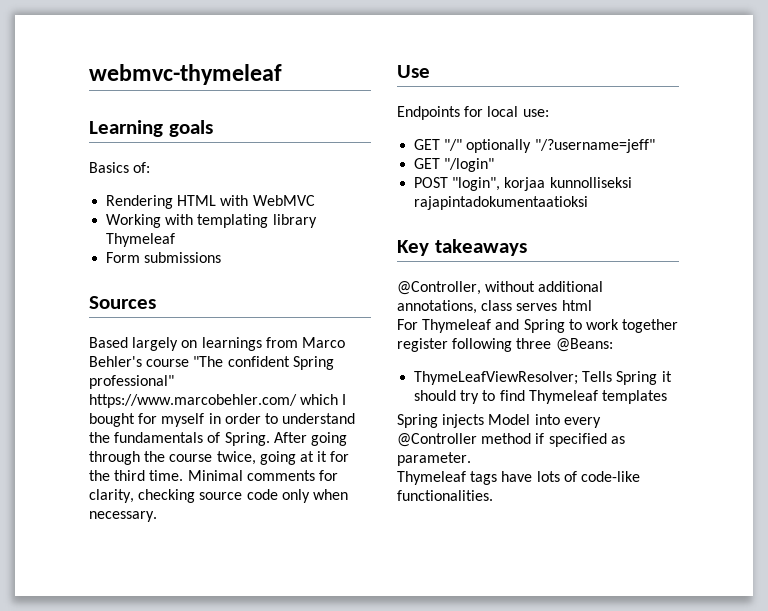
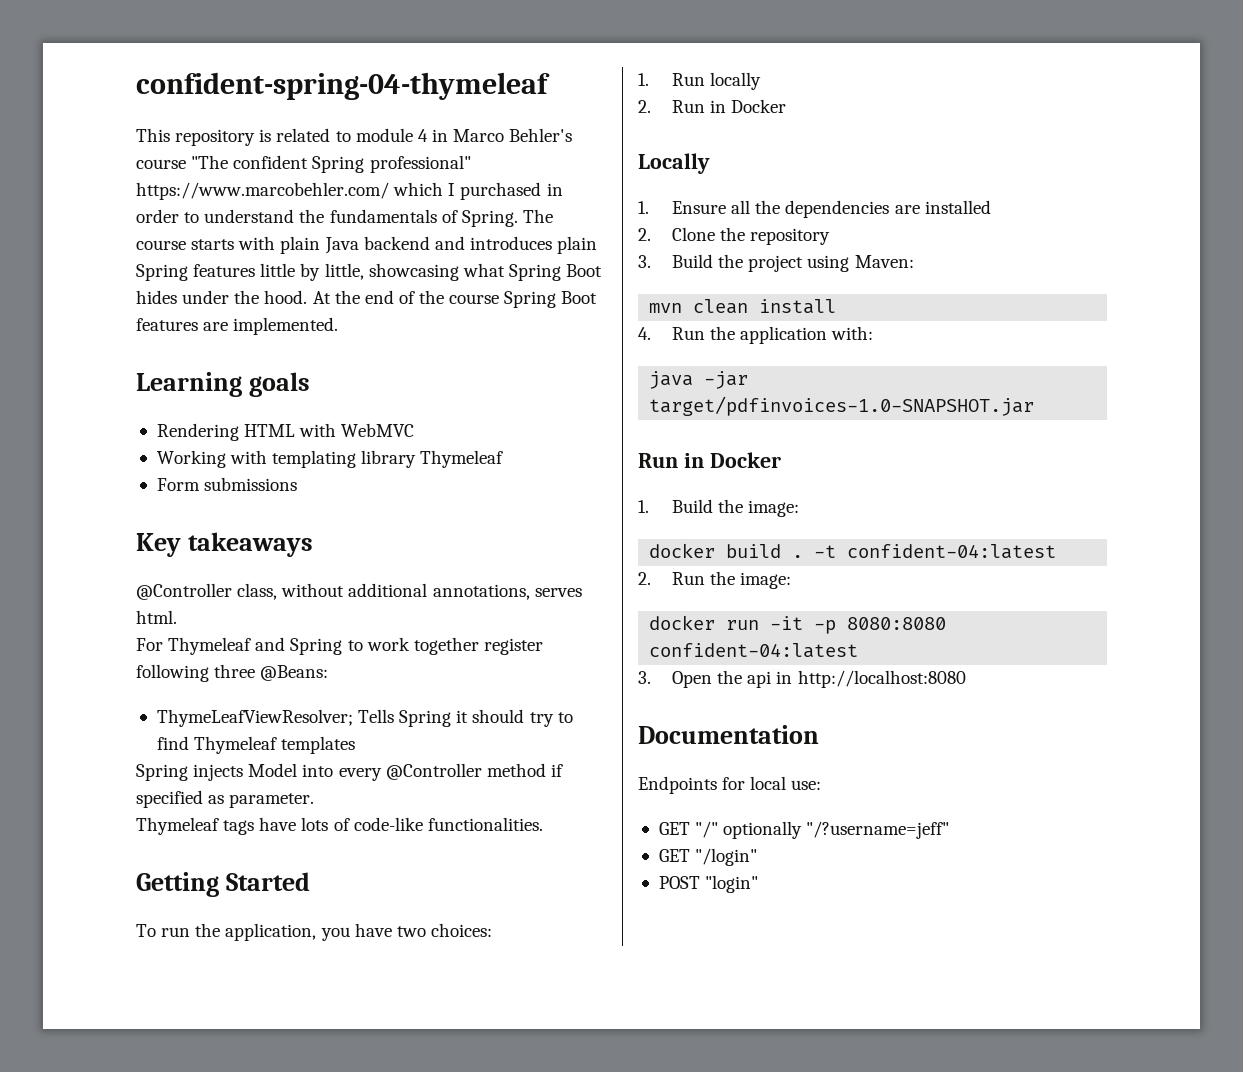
[89,64,282,85] webmvc-thymeleaf -> [136,72,550,100] [136,128,573,146] [136,155,471,173] [136,182,563,200] [136,209,553,227] [136,236,598,254] [136,263,603,281] [136,290,598,308] [136,317,339,335] confident-spring-04-thymeleaf // This repository is related to module 4 in Marco Behler's course "The confident Spring professional" https://www.marcobehler.com/ which I purchased in order to understand the fundamentals of Spring. The course starts with plain Java backend and introduces plain Spring features little by little, showcasing what Spring Boot hides under the hood. At the end of the course Spring Boot features are implemented.
[89,162,151,173] // Basics of: -> (310, 384) none
[89,296,156,309] [89,337,345,351] [89,356,334,370] [89,375,174,389] [89,394,347,408] [89,413,356,427] [89,432,347,446] [89,451,350,465] [89,470,338,481] [89,489,348,503] [89,511,157,522] [397,65,430,78] [397,106,549,120] [414,139,655,153] [414,158,495,172] [414,177,632,191] [414,196,589,210] // Sources // Based largely on learnings from Marco Behler's course "The confident Spring professional" https://www.marcobehler.com/ which I bought for myself in order to understand the fundamentals of Spring. After going through the course twice, going at it for the third time. Minimal comments for clarity, checking source code only when necessary. // Use // Endpoints for local use: // GET "/" optionally "/?username=jeff" // GET "/login" // POST "login", korjaa kunnolliseksi rajapintadokumentaatioksi -> (298, 484) none
[397,281,481,295] @Controller, -> [136,583,278,600] @Controller class,
[481,300,592,311] class serves html -> [534,588,582,597] [136,610,177,624] serves html.
(493, 495) none -> [136,872,310,897] [136,923,492,941] [638,72,762,90] [638,99,787,113] [638,153,710,174] [638,200,991,218] [638,227,831,245] [638,254,914,272] [649,299,837,314] [638,326,874,344] [649,371,749,389] [649,396,1035,416] [638,452,781,468] [638,499,800,517] [649,543,1057,559] [638,571,792,589] [649,615,947,634] [649,643,859,658] [638,670,966,688] [638,725,819,744] [638,776,822,794] [658,821,950,839] [658,848,758,866] [658,875,759,893] // Getting Started // To run the application, you have two choices: // 1. Run locally // 2. Run in Docker // Locally // 1. Ensure all the dependencies are installed // 2. Clone the repository // 3. Build the project using Maven: // mvn clean install // 4. Run the application with: // java -jar target/pdfinvoices-1.0-SNAPSHOT.jar // Run in Docker // 1. Build the image: // docker build . -t confident-04:latest // 2. Run the image: // docker run -it -p 8080:8080 confident-04:latest // 3. Open the api in http://localhost:8080 // Documentation // Endpoints for local use: // GET "/" optionally "/?username=jeff" // GET "/login" // POST "login"

